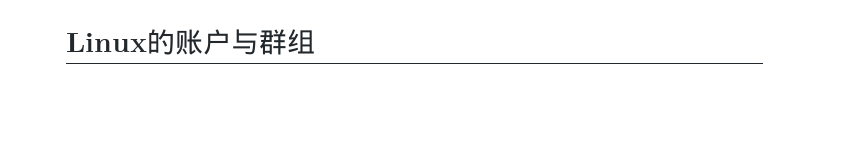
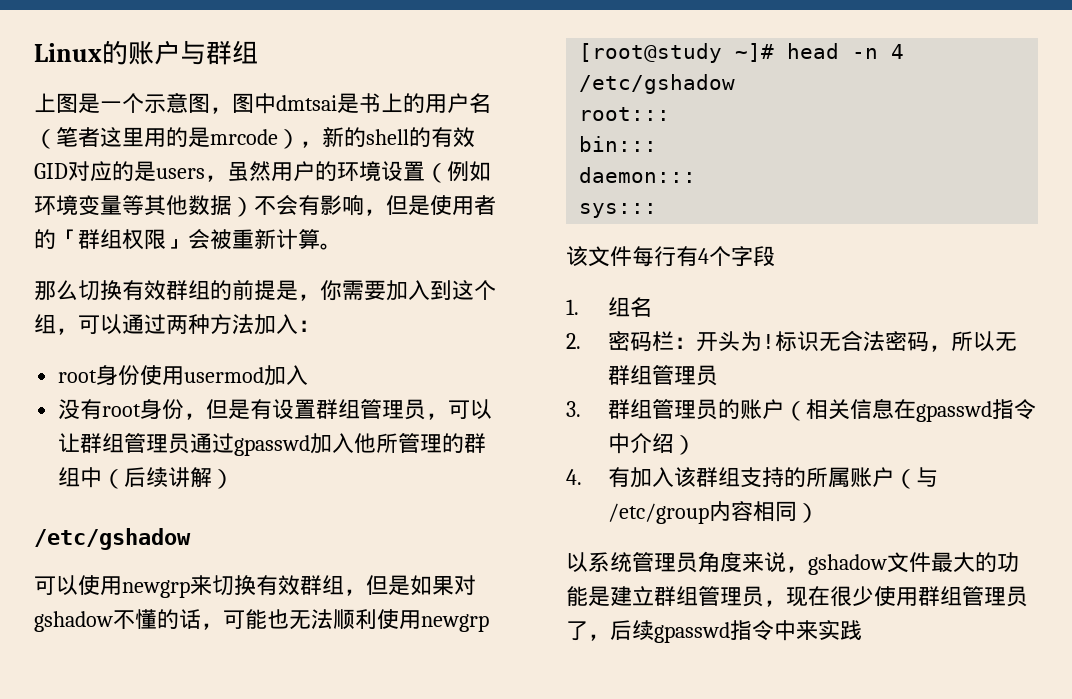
(315, 41) none -> [34,92,491,114] [34,127,475,149] [34,161,491,183] [34,194,496,217] [34,229,342,250] [34,279,496,301] [34,314,320,335] [58,365,309,386] [58,399,493,420] [58,433,487,456] [58,467,235,489] [34,528,191,550] [34,575,476,598] [34,609,489,632] [579,43,905,63] [579,74,736,94] [579,107,671,121] [579,136,658,152] [579,167,697,183] [579,203,658,218] [566,246,775,267] [566,297,653,317] [566,330,1018,352] [608,365,719,386] [566,398,1037,422] [608,433,697,455] [566,467,939,489] [608,501,820,524] [566,551,1019,575] [566,586,1028,607] [566,620,862,643] // 上图是一个示意图，图中dmtsai是书上的用户名（笔者这里用的是mrcode），新的shell的有效GID对应的是users，虽然用户的环境设置（例如环境变量等其他数据）不会有影响，但是使用者的「群组权限」会被重新计算。 // 那么切换有效群组的前提是，你需要加入到这个组，可以通过两种方法加入： // root身份使用usermod加入 // 没有root身份，但是有设置群组管理员，可以让群组管理员通过gpasswd加入他所管理的群组中（后续讲解） // /etc/gshadow // 可以使用newgrp来切换有效群组，但是如果对gshadow不懂的话，可能也无法顺利使用newgrp // [root@study ~]# head -n 4 /etc/gshadow // root::: // bin::: // daemon::: // sys::: // 该文件每行有4个字段 // 1.组名 // 2.密码栏：开头为!标识无合法密码，所以无群组管理员 // 3.群组管理员的账户（相关信息在gpasswd指令中介绍） // 4.有加入该群组支持的所属账户（与/etc/group内容相同） // 以系统管理员角度来说，gshadow文件最大的功能是建立群组管理员，现在很少使用群组管理员了，后续gpasswd指令中来实践

